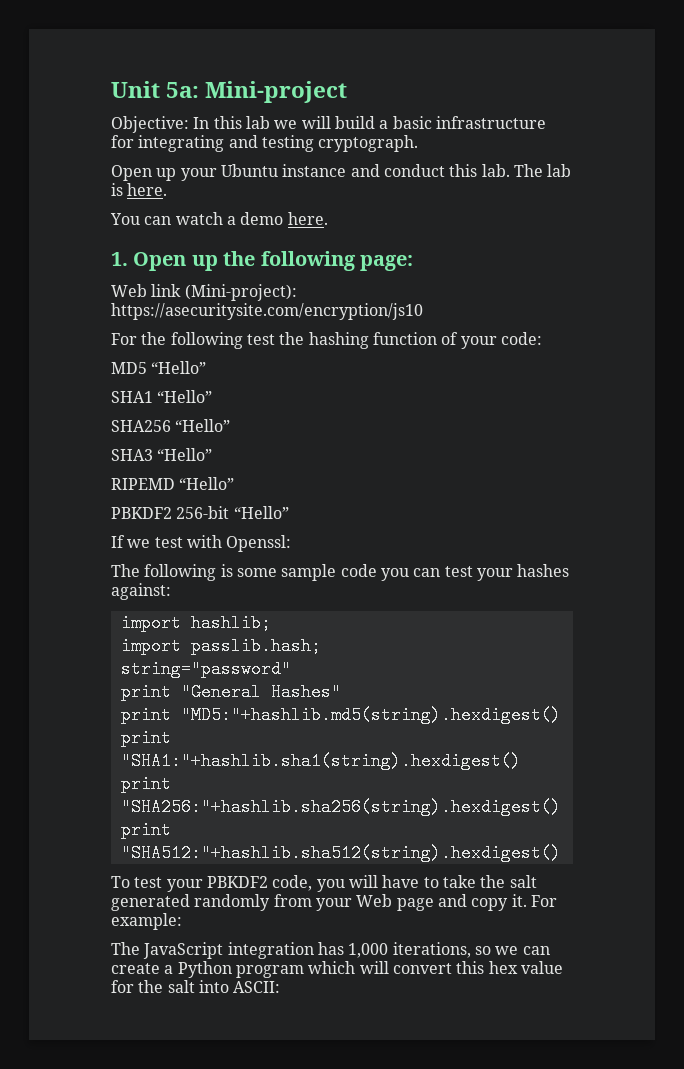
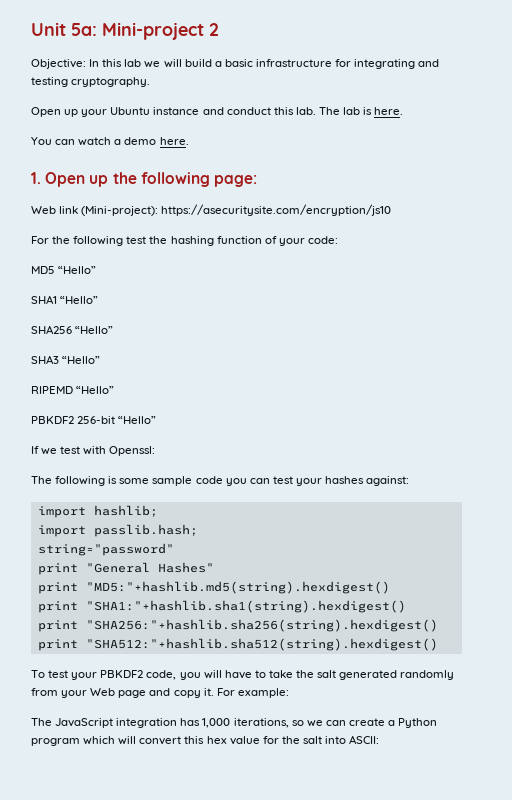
(348, 92) none -> [209,23,219,36] 2
[318,135,419,152] cryptograph. -> [71,77,151,87] cryptography.

